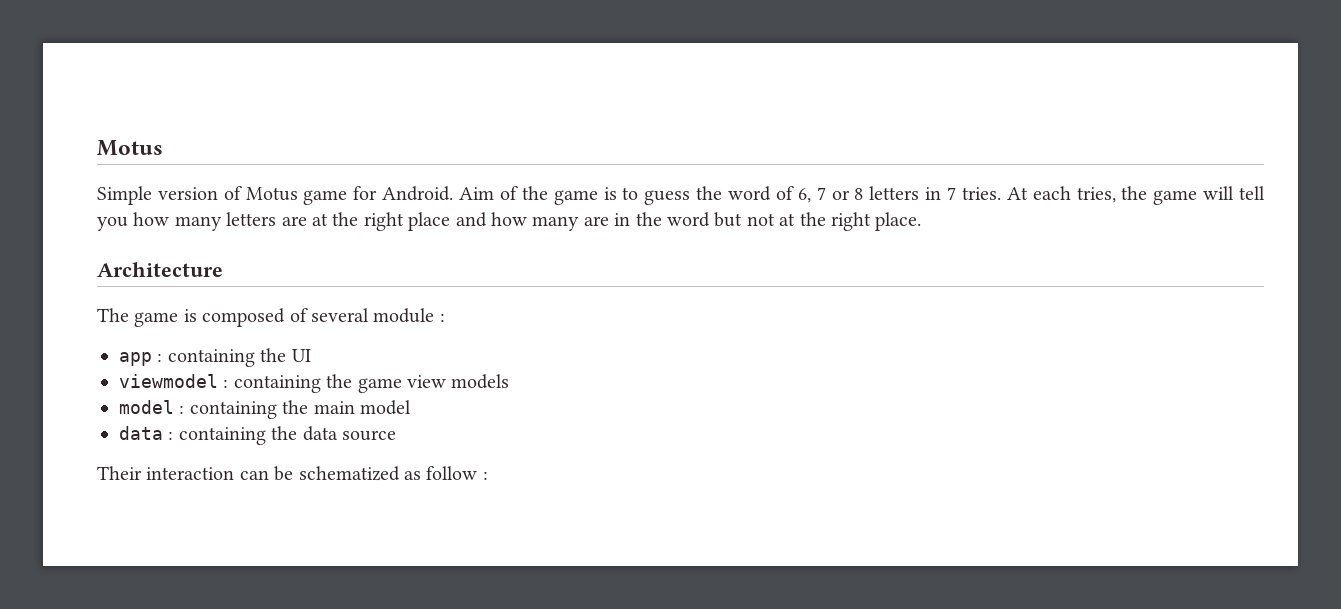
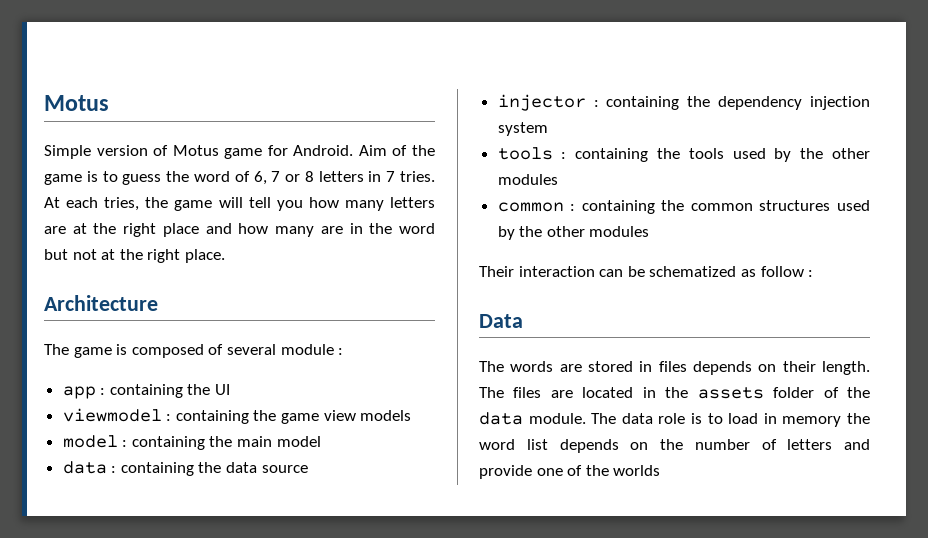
(396, 435) none -> [497,94,870,111] [497,122,548,136] [497,147,870,162] [497,174,558,185] [497,200,870,214] [497,226,650,240] // injector : containing the dependency injection system // tools : containing the tools used by the other modules // common : containing the common structures used by the other modules
(488, 475) none -> [479,314,523,328] [479,361,870,375] [479,387,870,399] [479,412,870,427] [479,439,870,453] [479,465,661,479] // Data // The words are stored in files depends on their length. The files are located in the assets folder of the data module. The data role is to load in memory the word list depends on the number of letters and provide one of the worlds

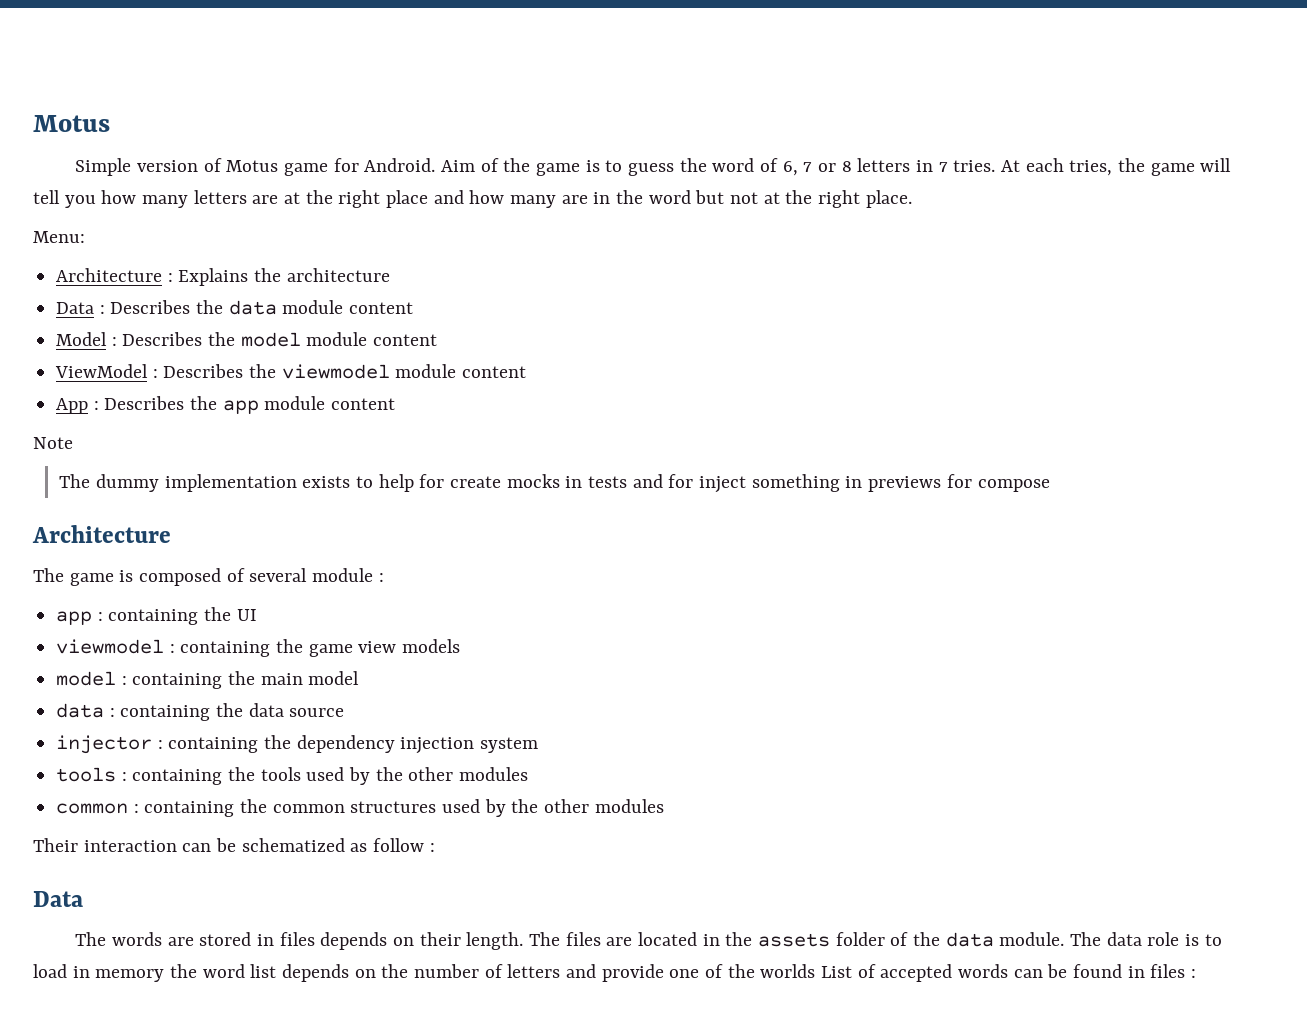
(225, 256) none -> [33,231,85,243] [56,268,390,286] [56,300,414,315] [56,332,438,347] [55,364,527,379] [56,396,396,414] [33,437,73,449] [59,474,1050,493] // Menu: // Architecture : Explains the architecture // Data : Describes the data module content // Model : Describes the model module content // ViewModel : Describes the viewmodel module content // App : Describes the app module content // Note // The dummy implementation exists to help for create mocks in tests and for inject something in previews for compose
(661, 470) none -> [821,964,1197,982] List of accepted words can be found in files :

